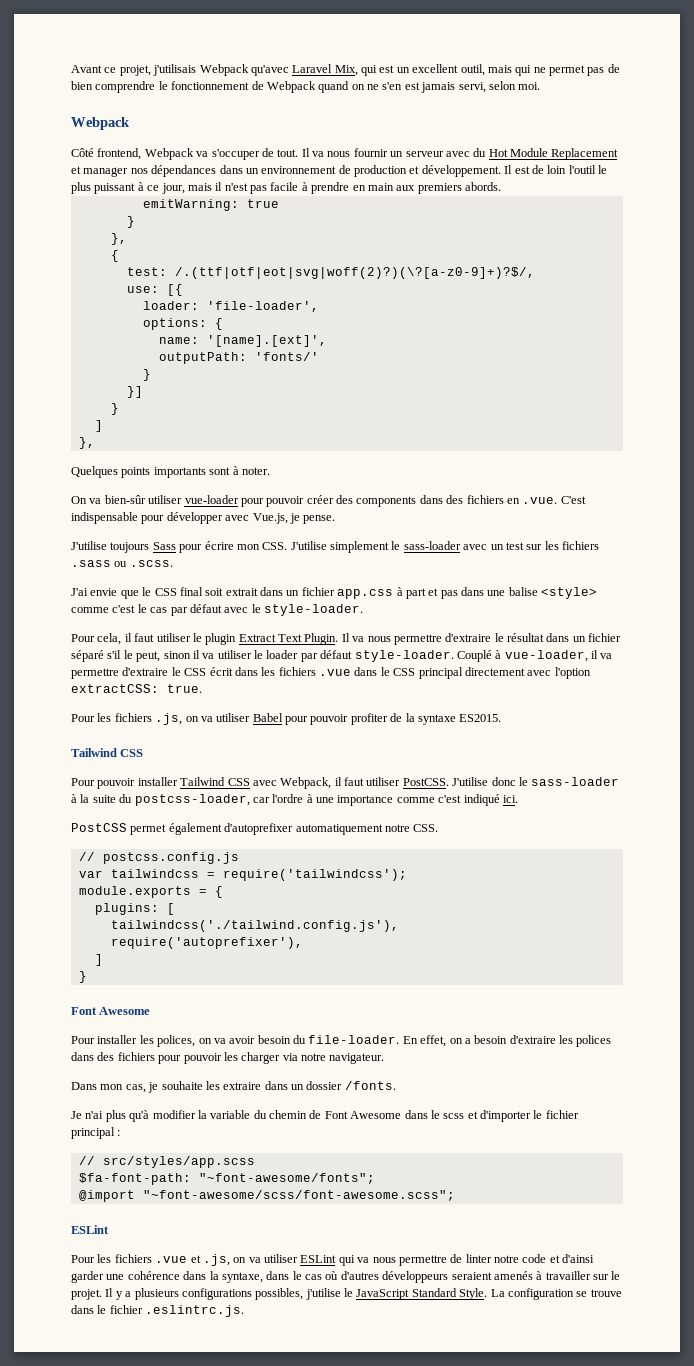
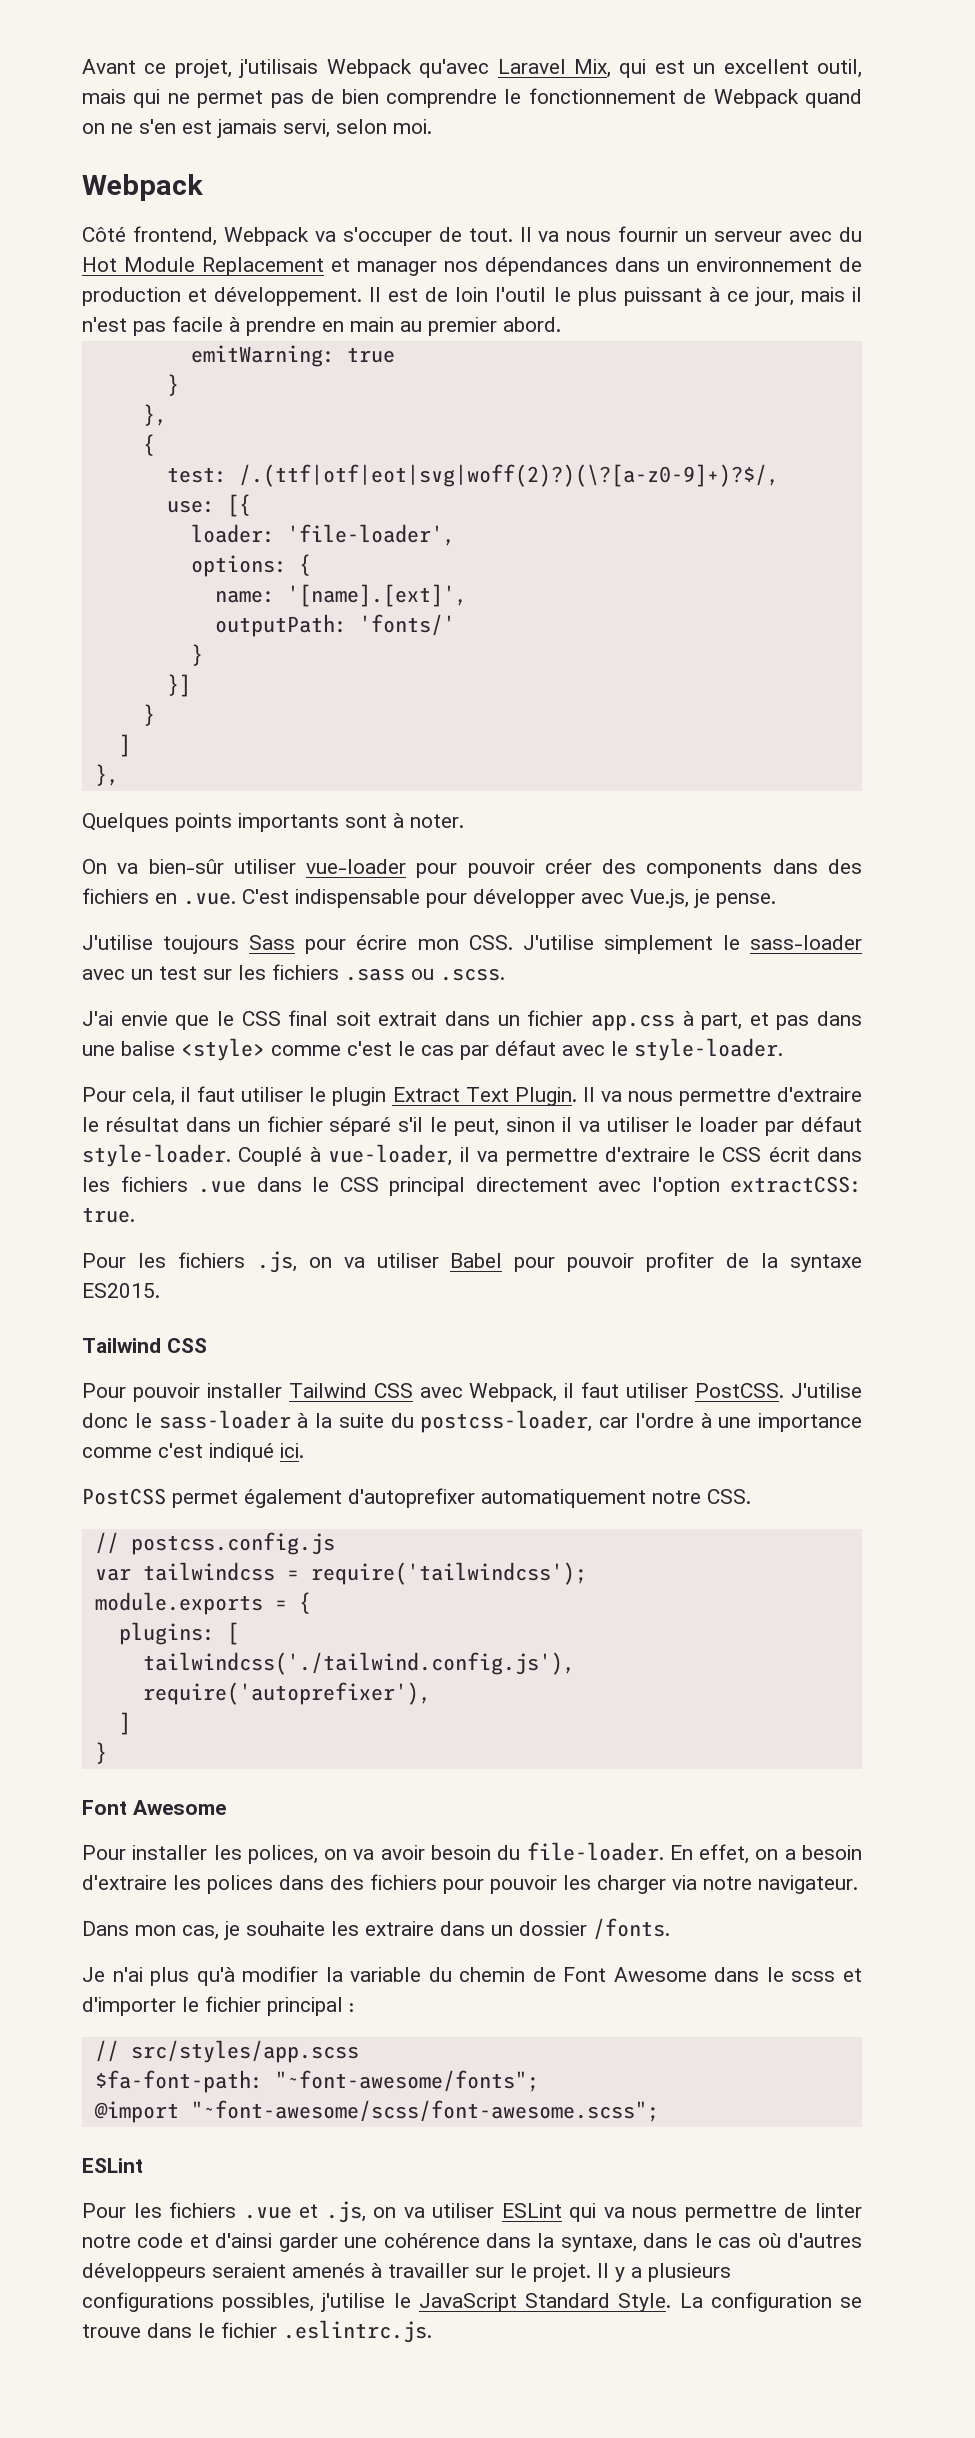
[396,182,501,194] aux premiers abords. -> [400,317,561,336] au premier abord.
[405,588,426,599] part -> [701,1012,743,1030] part,

